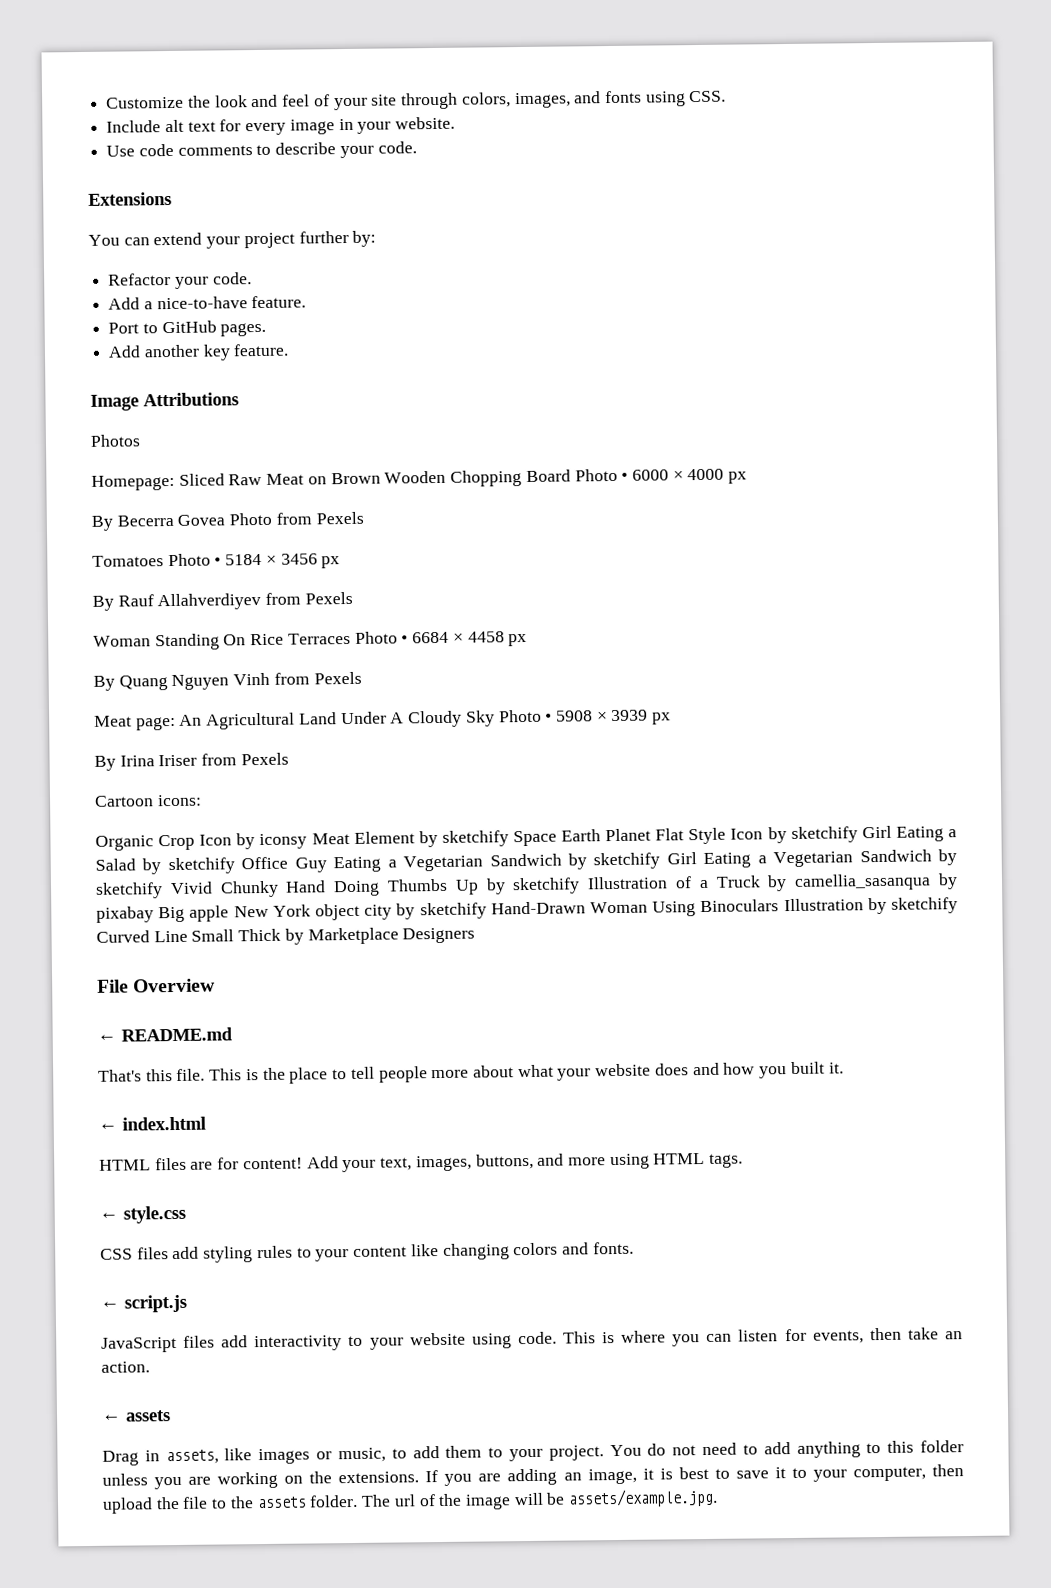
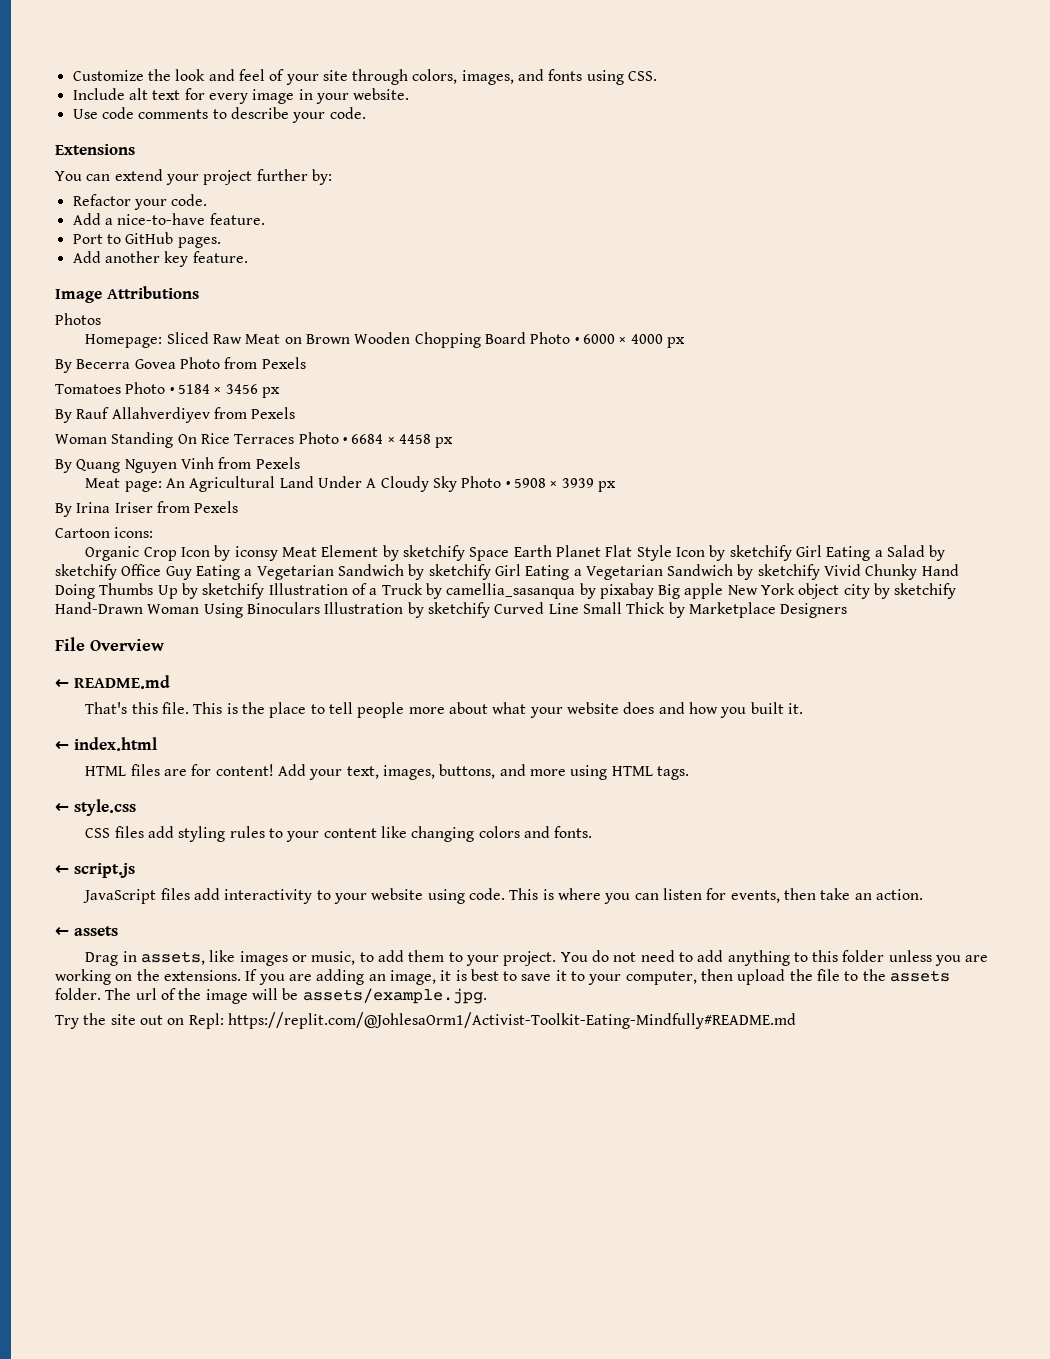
(719, 1498) none -> [55,1012,796,1029] // Try the site out on Repl: https://replit.com/@JohlesaOrm1/Activist-Toolkit-Eating-Mindfully#README.md

